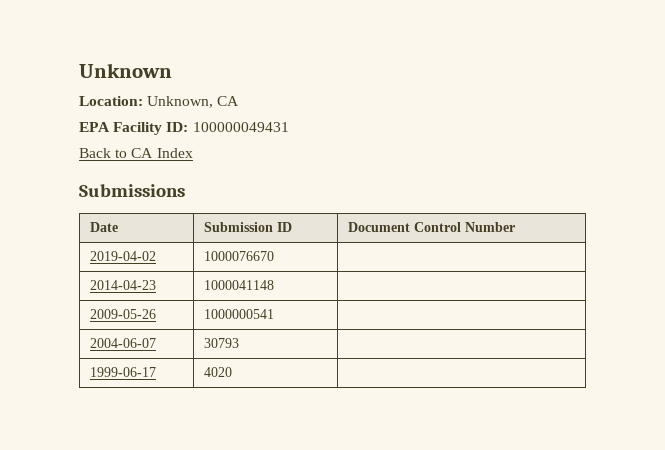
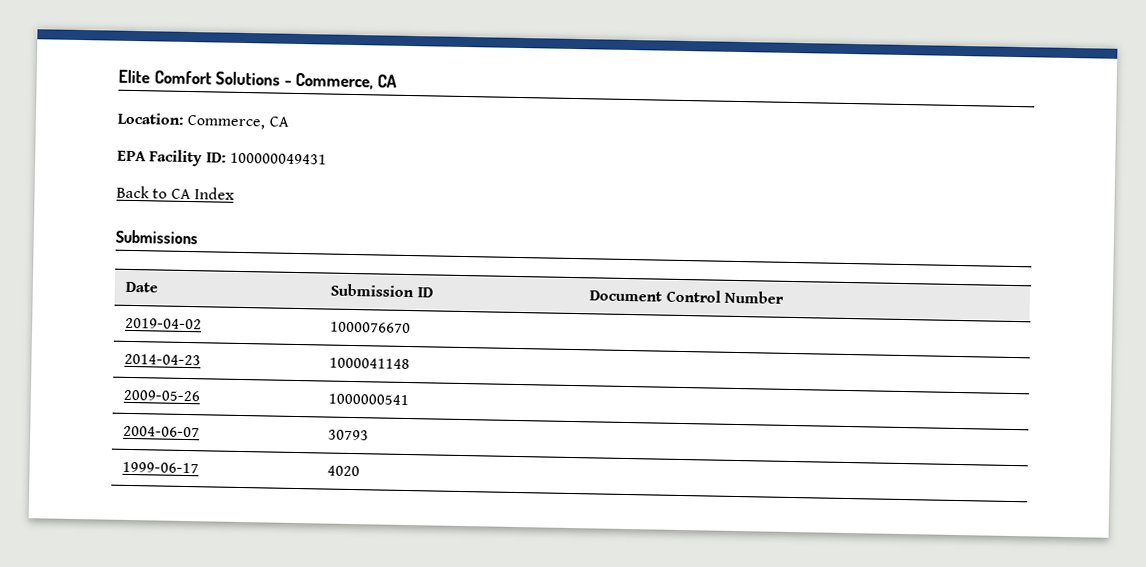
[79,63,172,78] Unknown -> [118,69,397,90] Elite Comfort Solutions - Commerce, CA
[147,96,214,108] Unknown, -> [187,114,266,130] Commerce,

